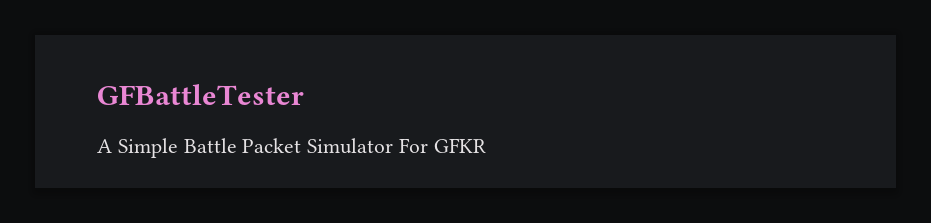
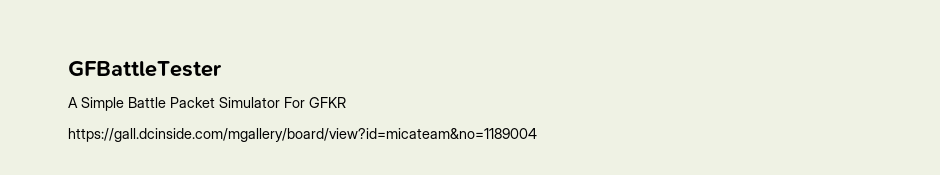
(486, 145) none -> [68,128,537,142] // https://gall.dcinside.com/mgallery/board/view?id=micateam&no=1189004

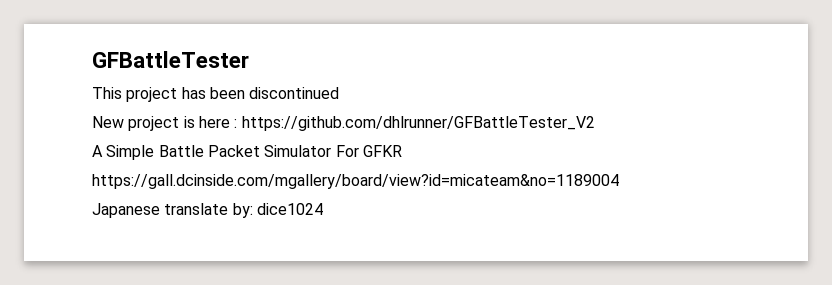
(222, 69) none -> [92,87,340,102] [92,116,595,131] // This project has been discontinued // New project is here : https://github.com/dhlrunner/GFBattleTester_V2
(537, 135) none -> [92,203,323,218] // Japanese translate by: dice1024

